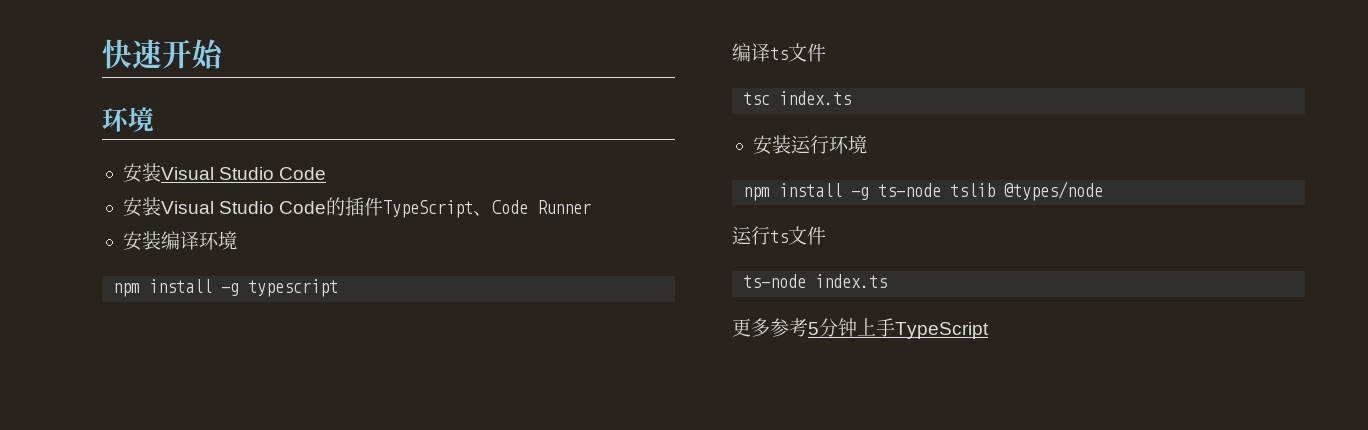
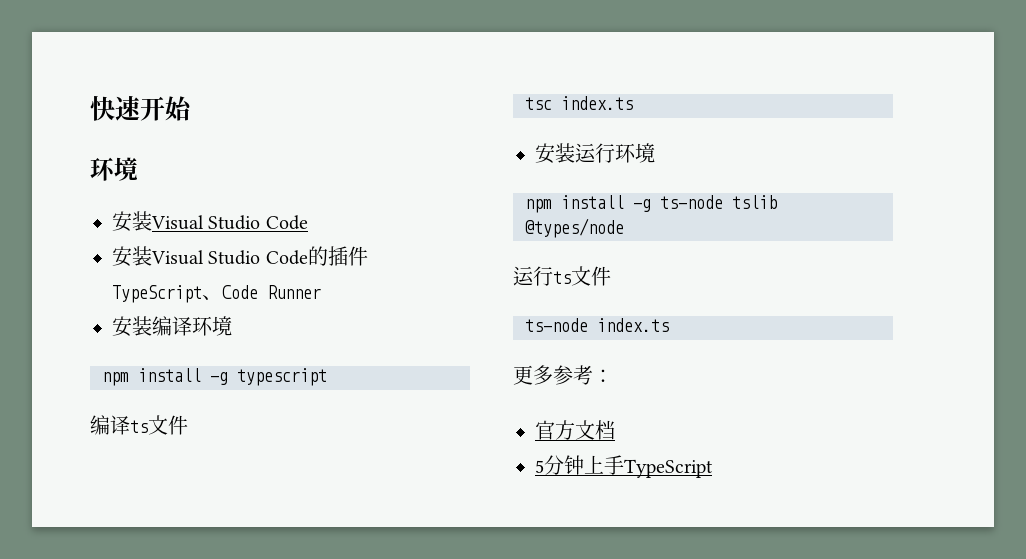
(808, 327) none -> [593,369,613,383] [535,420,615,440] ： // 官方文档 //

